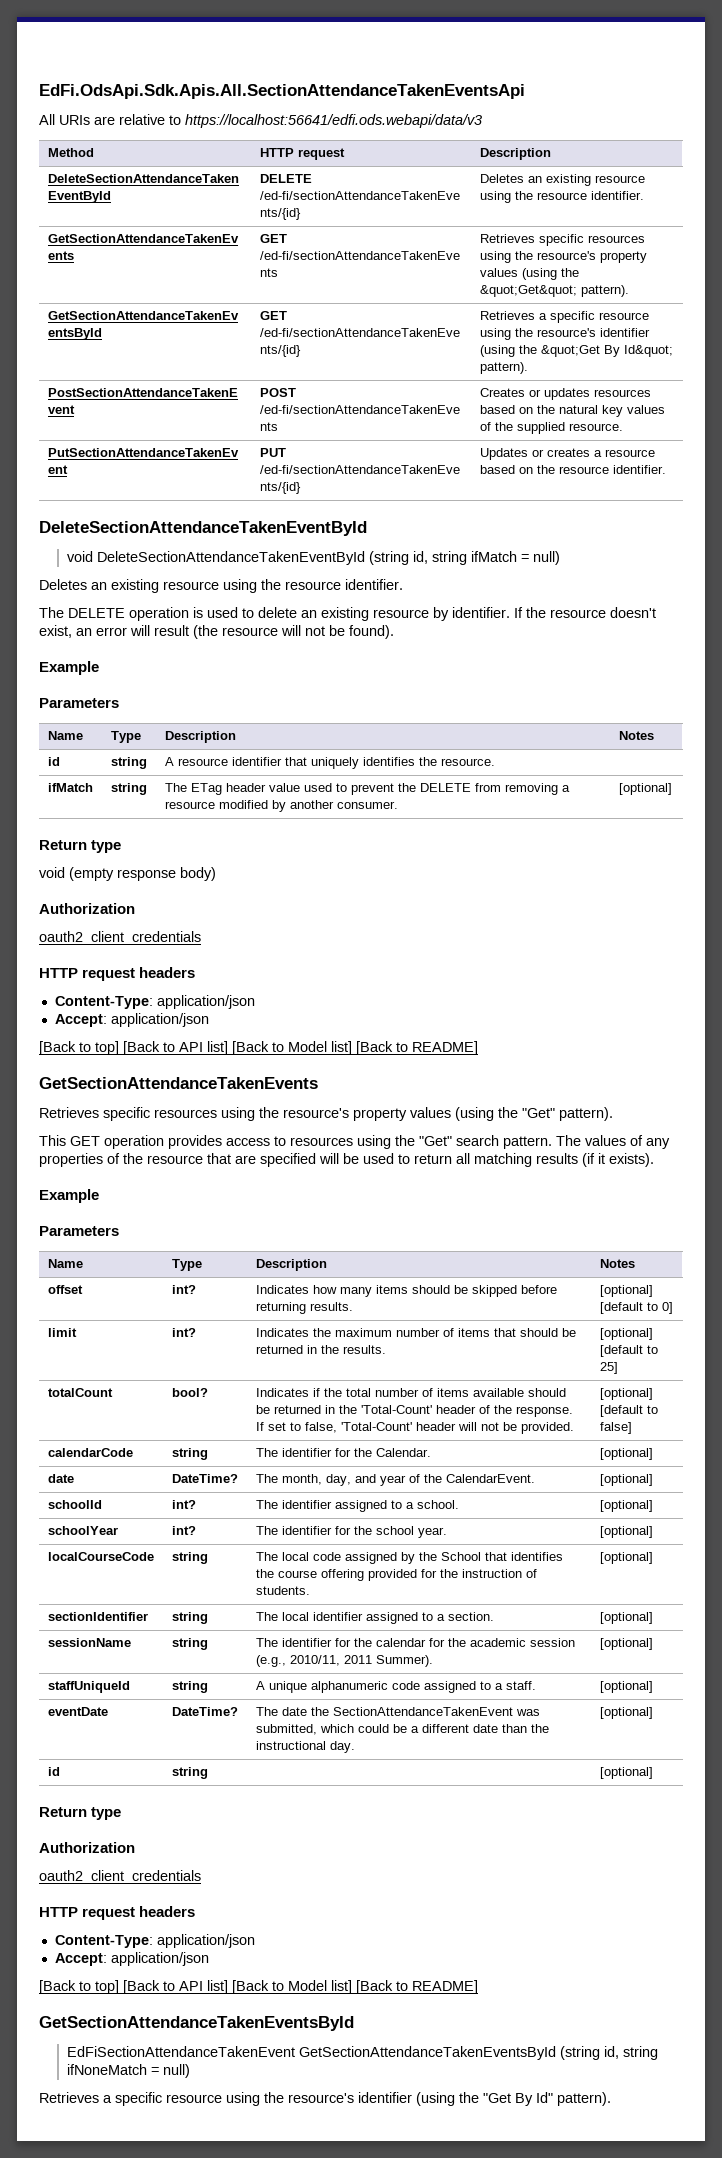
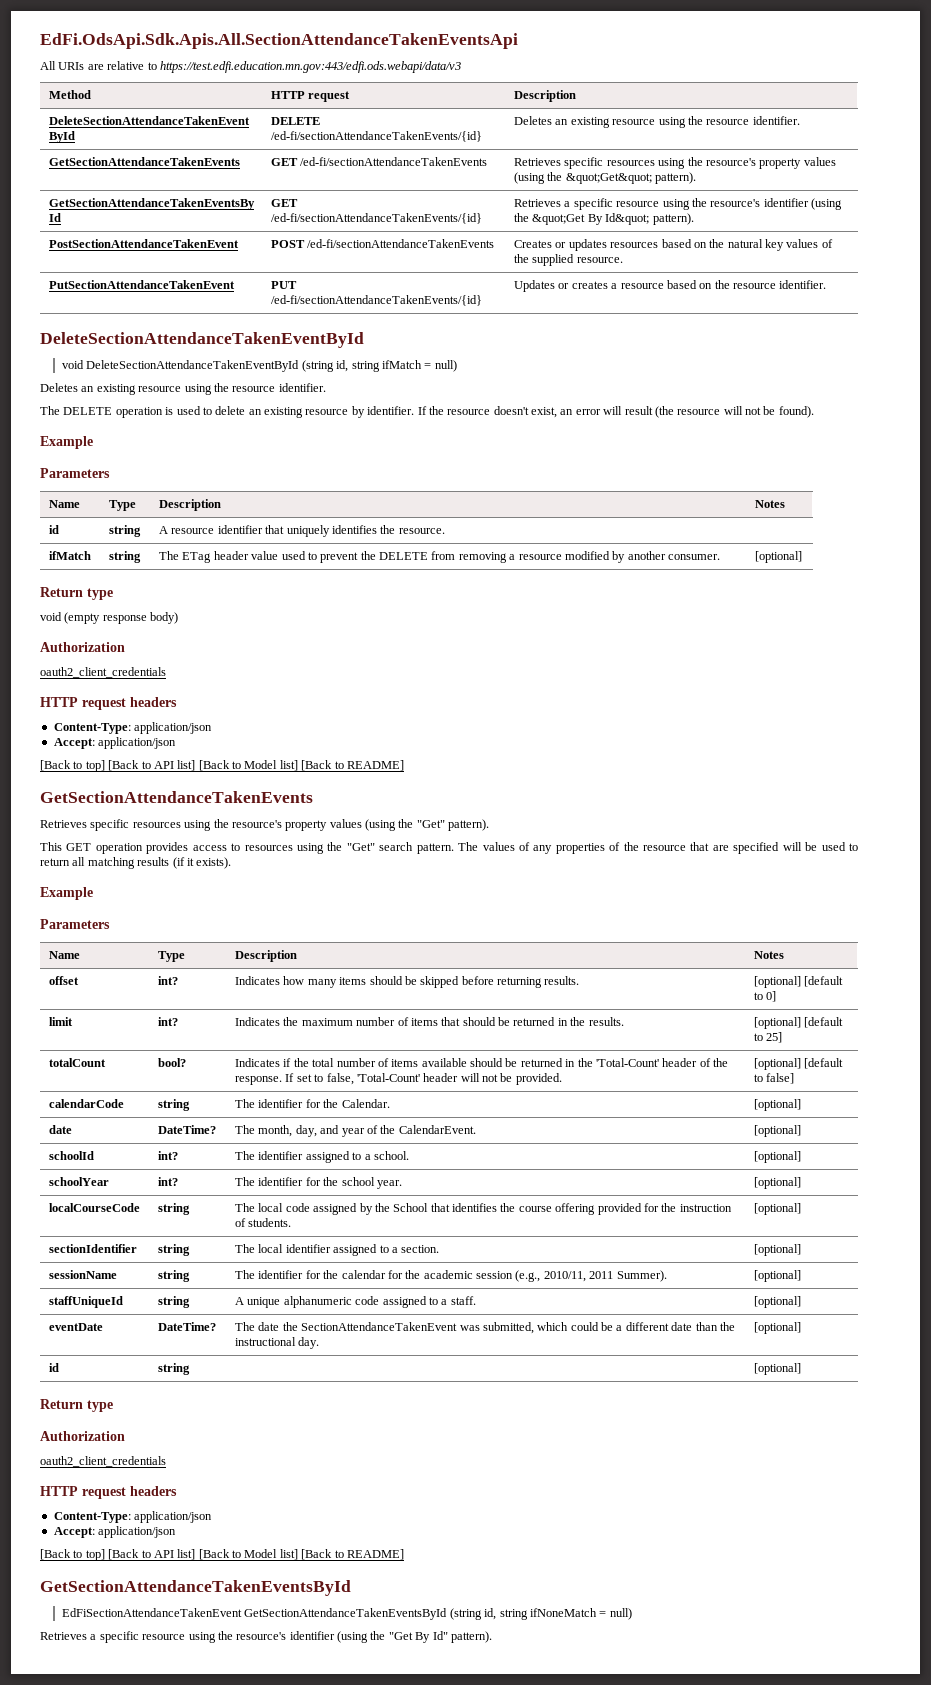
[185,114,482,128] https://localhost:56641/edfi.ods.webapi/data/v3 -> [159,61,461,73] https://test.edfi.education.mn.gov:443/edfi.ods.webapi/data/v3

